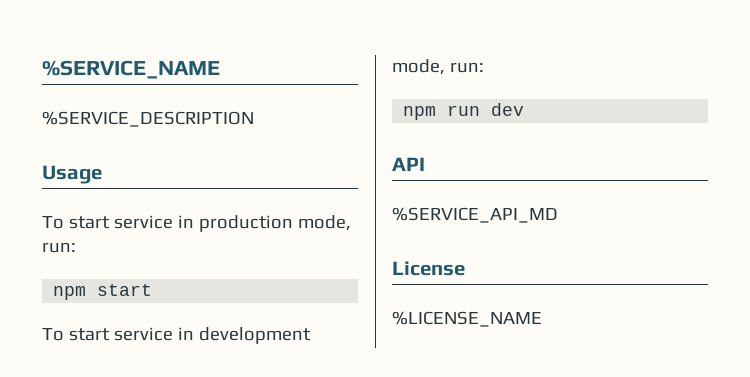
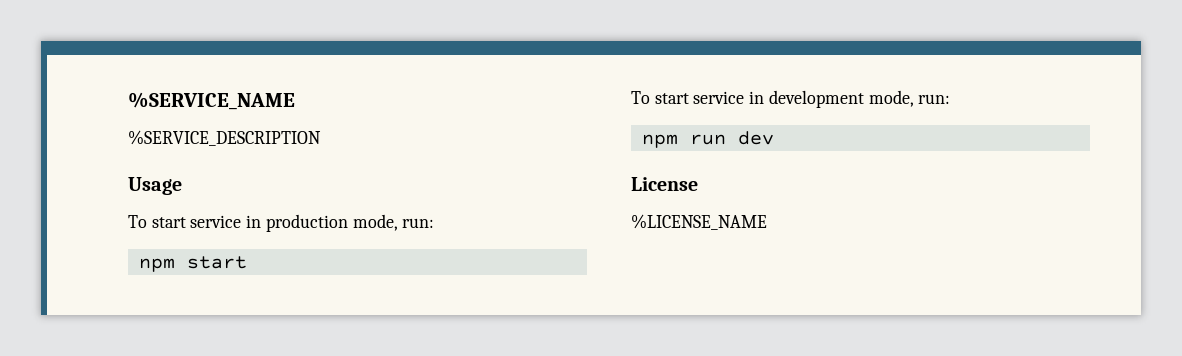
[392,157,425,171] [392,207,558,223] // API // %SERVICE_API_MD -> (774, 138) none

